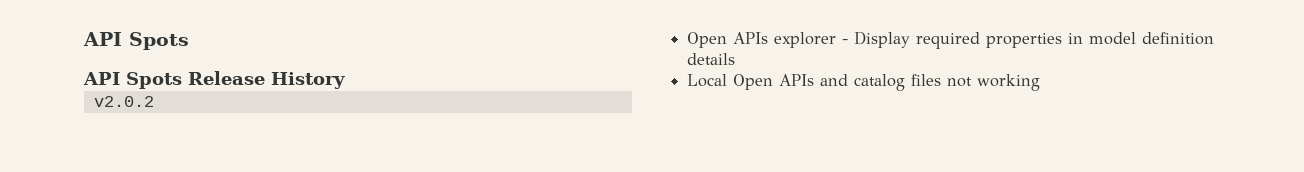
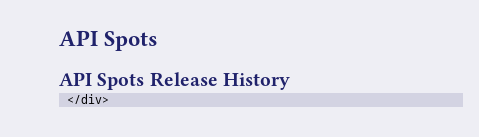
[93,96,154,107] [687,31,1215,49] [687,53,736,65] [687,74,1041,91] v2.0.2 // Open APIs explorer - Display required properties in model definition details // Local Open APIs and catalog files not working -> [66,94,109,104] </div>

